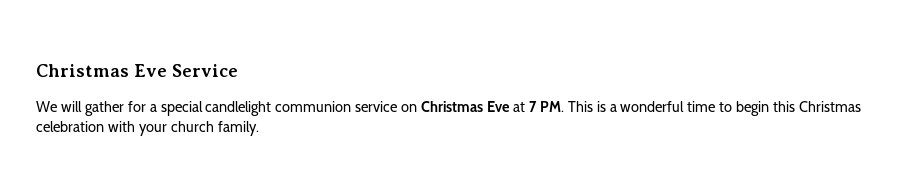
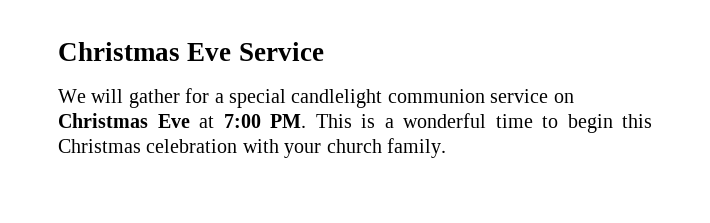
[528,101,537,112] 7 -> [223,114,261,128] 7:00

